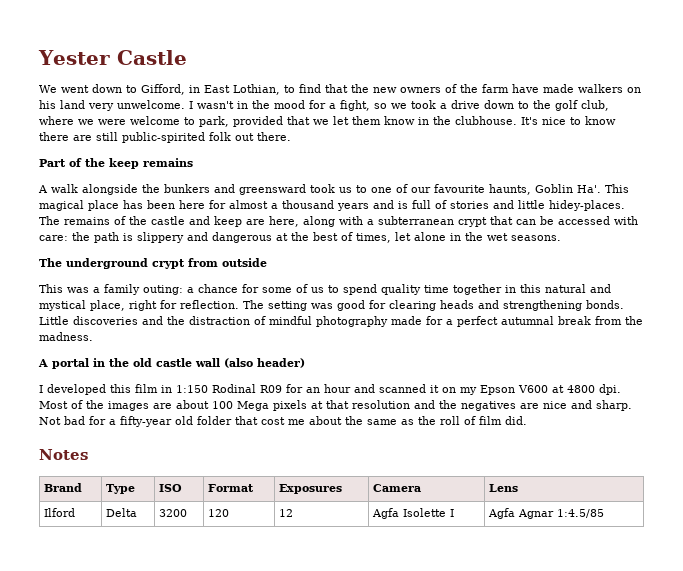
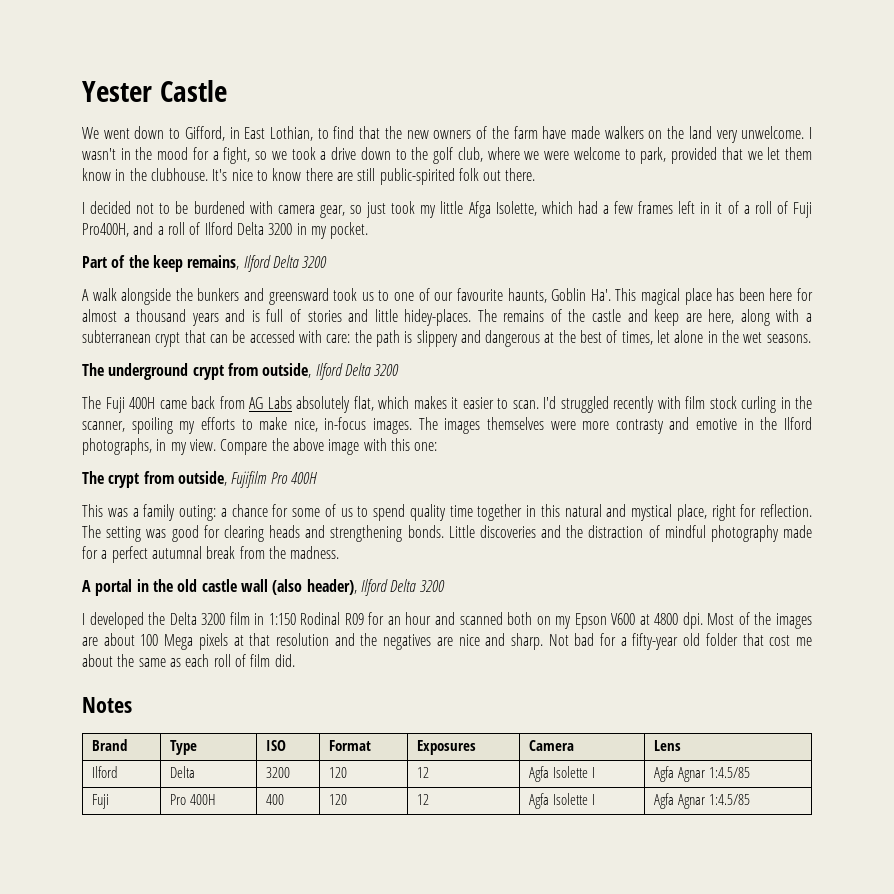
[39,100,56,109] his -> [667,126,685,139] the
(291, 136) none -> [82,201,813,218] [82,222,369,239] // I decided not to be burdened with camera gear, so just took my little Afga Isolette, which had a few frames left in it of a roll of Fuji Pro400H, and a roll of Ilford Delta 3200 in my pocket.
[143,158,193,167] remains -> [187,255,328,272] remains, Ilford Delta 3200
[222,258,267,267] outside -> [262,363,400,380] [82,396,812,413] [82,417,813,434] [82,438,438,455] [82,471,317,488] outside, Ilford Delta 3200 // The Fuji 400H came back from AG Labs absolutely flat, which makes it easier to scan. I'd struggled recently with film stock curling in the scanner, spoiling my efforts to make nice, in-focus images. The images themselves were more contrasty and emotive in the Ilford photographs, in my view. Compare the above image with this one: // The crypt from outside, Fujifilm Pro 400H
[257,358,305,368] header) -> [306,579,445,596] header), Ilford Delta 3200
[110,384,131,393] this -> [148,612,226,625] the Delta 3200
[430,385,439,393] it -> [507,612,533,625] both
[418,416,436,425] the -> [185,654,210,667] each
(605, 513) none -> [92,794,110,809] [170,794,217,805] [266,794,285,805] [329,794,348,805] [417,794,430,805] [529,793,596,809] [654,793,751,809] // Fuji | Pro 400H | 400 | 120 | 12 | Agfa Isolette I | Agfa Agnar 1:4.5/85

